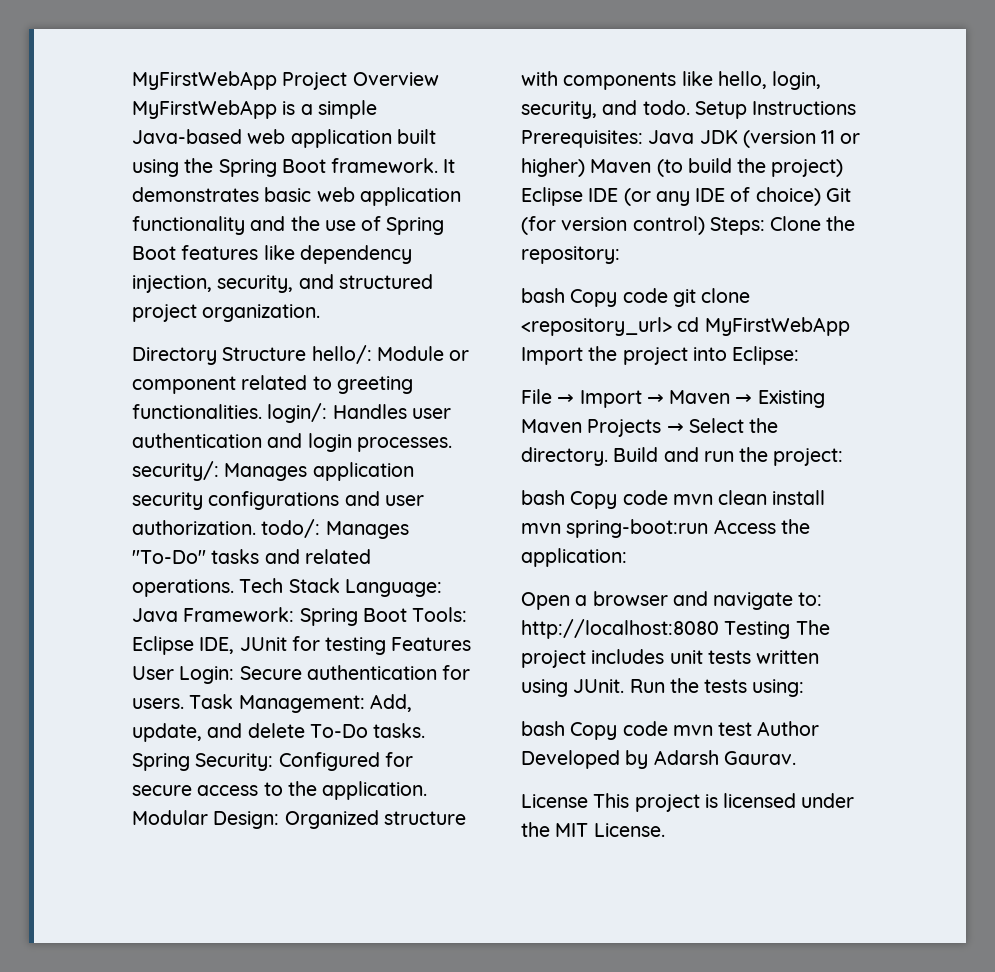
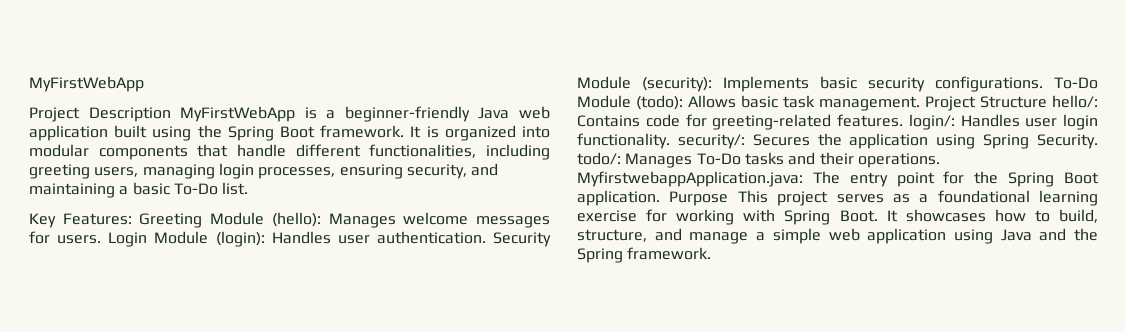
[132,71,439,90] MyFirstWebApp Project Overview -> [29,76,144,92] [29,107,171,122] MyFirstWebApp // Project Description
[317,100,377,119] [132,129,242,144] simple Java-based -> [344,106,510,122] beginner-friendly Java
[132,187,461,206] [132,216,445,235] [132,245,412,264] [132,274,433,293] [132,304,321,322] [132,345,470,365] [132,375,413,394] [132,403,451,423] [132,433,452,452] [132,461,414,481] [132,491,424,510] [132,520,256,535] demonstrates basic web application functionality and the use of Spring Boot features like dependency injection, security, and structured project organization. // Directory Structure hello/: Module or component related to greeting functionalities. login/: Handles user authentication and login processes. security/: Manages application security configurations and user authorization. -> [426,125,550,141] [29,144,551,160] [29,163,499,179] [29,182,249,198] [29,212,550,228] [29,231,551,247] [577,76,1098,92] [577,95,1098,111] [577,114,1098,130] [577,133,1098,149] is organized into modular components that handle different functionalities, including greeting users, managing login processes, ensuring security, and maintaining a basic To-Do list. // Key Features: Greeting Module (hello): Manages welcome messages for users. Login Module (login): Handles user authentication. Security Module (security): Implements basic security configurations. To-Do Module (todo): Allows basic task management. Project Structure hello/: Contains code for greeting-related features. login/: Handles user login functionality. security/: Secures the application using Spring Security.
[132,550,206,564] "To-Do" -> [696,153,741,165] To-Do
[304,549,371,564] [132,578,442,597] [132,607,468,626] [132,636,472,655] [132,665,471,684] [132,694,412,713] [132,723,426,742] [132,752,413,771] [132,781,428,800] [132,810,466,829] [521,71,822,90] [521,100,857,119] [521,130,861,148] [521,158,844,177] [521,187,851,206] [521,216,856,235] [521,246,620,264] [521,288,751,307] [521,317,850,336] [521,346,800,365] [521,389,825,408] [521,418,779,437] [521,447,844,466] [521,490,826,509] [521,519,810,538] [521,548,627,567] [521,591,823,610] [521,619,830,639] [521,649,820,668] [521,678,805,697] [521,721,820,740] [521,750,796,769] [521,793,855,812] [521,822,665,837] related operations. Tech Stack Language: Java Framework: Spring Boot Tools: Eclipse IDE, JUnit for testing Features User Login: Secure authentication for users. Task Management: Add, update, and delete To-Do tasks. Spring Security: Configured for secure access to the application. Modular Design: Organized structure with components like hello, login, security, and todo. Setup Instructions Prerequisites: Java JDK (version 11 or higher) Maven (to build the project) Eclipse IDE (or any IDE of choice) Git (for version control) Steps: Clone the repository: // bash Copy code git clone <repository_url> cd MyFirstWebApp Import the project into Eclipse: // File → Import → Maven → Existing Maven Projects → Select the directory. Build and run the project: // bash Copy code mvn clean install mvn spring-boot:run Access the application: // Open a browser and navigate to: http://localhost:8080 Testing The project includes unit tests written using JUnit. Run the tests using: // bash Copy code mvn test Author Developed by Adarsh Gaurav. // License This project is licensed under the MIT License. -> [819,152,940,168] [577,171,1099,187] [577,190,1098,206] [577,209,1098,225] [577,228,1098,244] [577,247,712,263] their operations. MyfirstwebappApplication.java: The entry point for the Spring Boot application. Purpose This project serves as a foundational learning exercise for working with Spring Boot. It showcases how to build, structure, and manage a simple web application using Java and the Spring framework.

